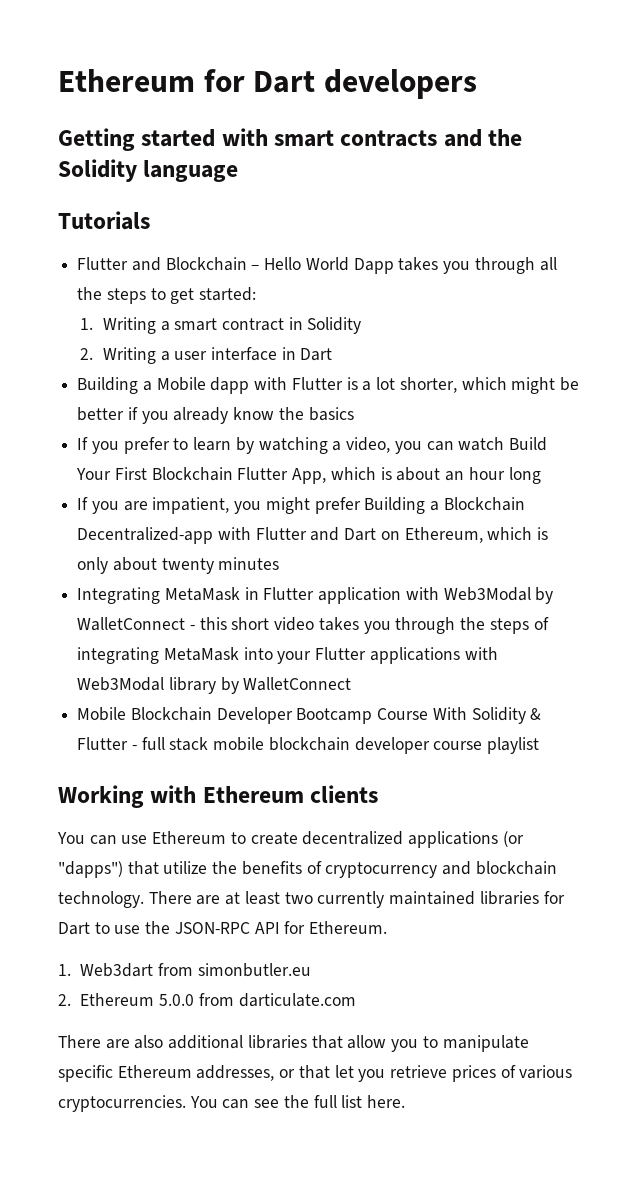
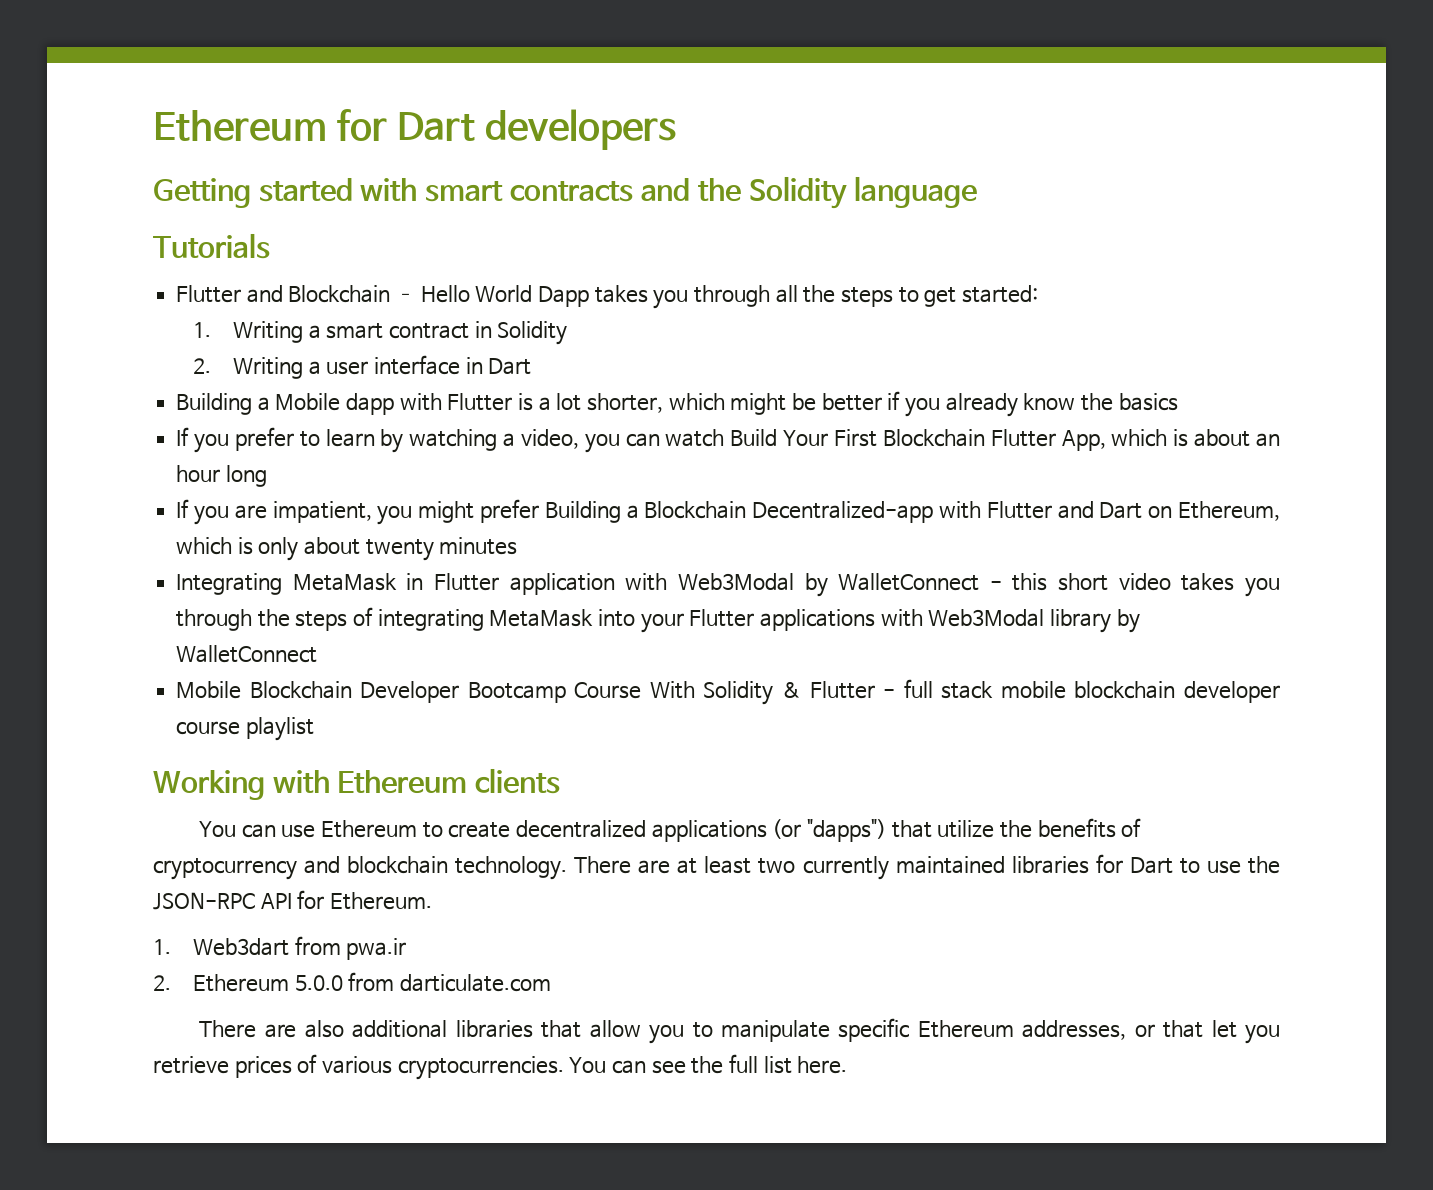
[197,963,311,977] simonbutler.eu -> [346,938,407,960] pwa.ir

